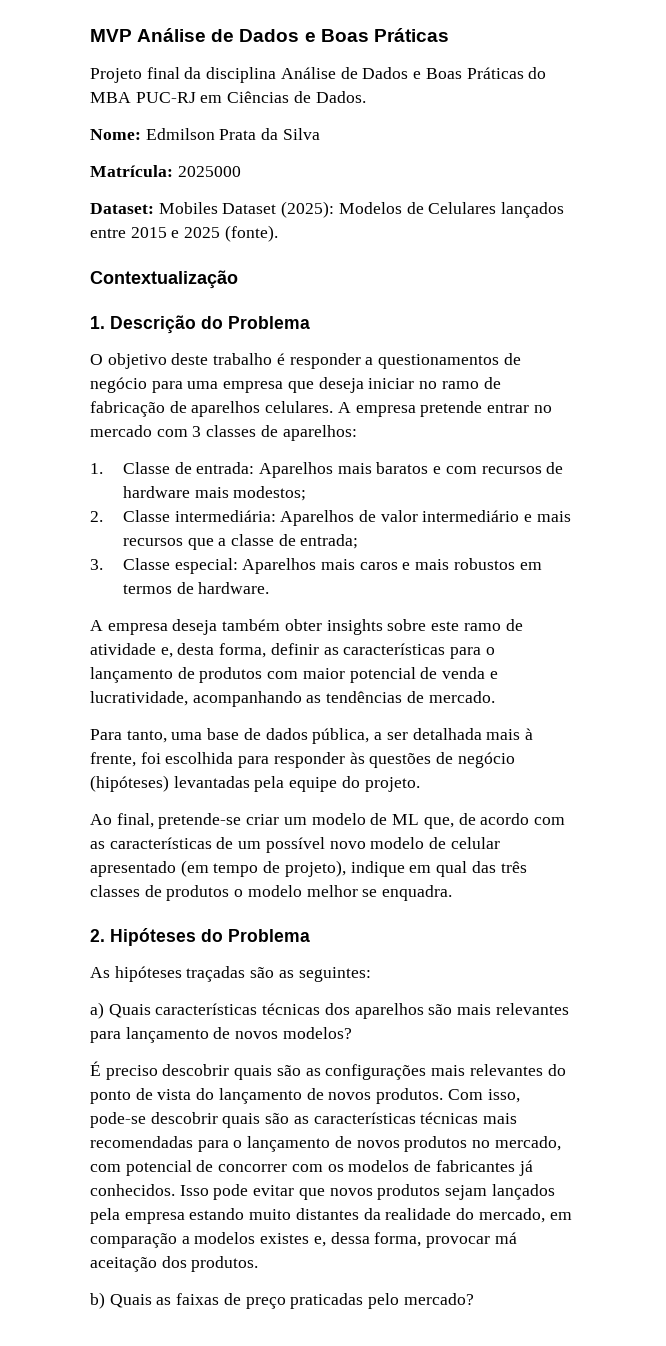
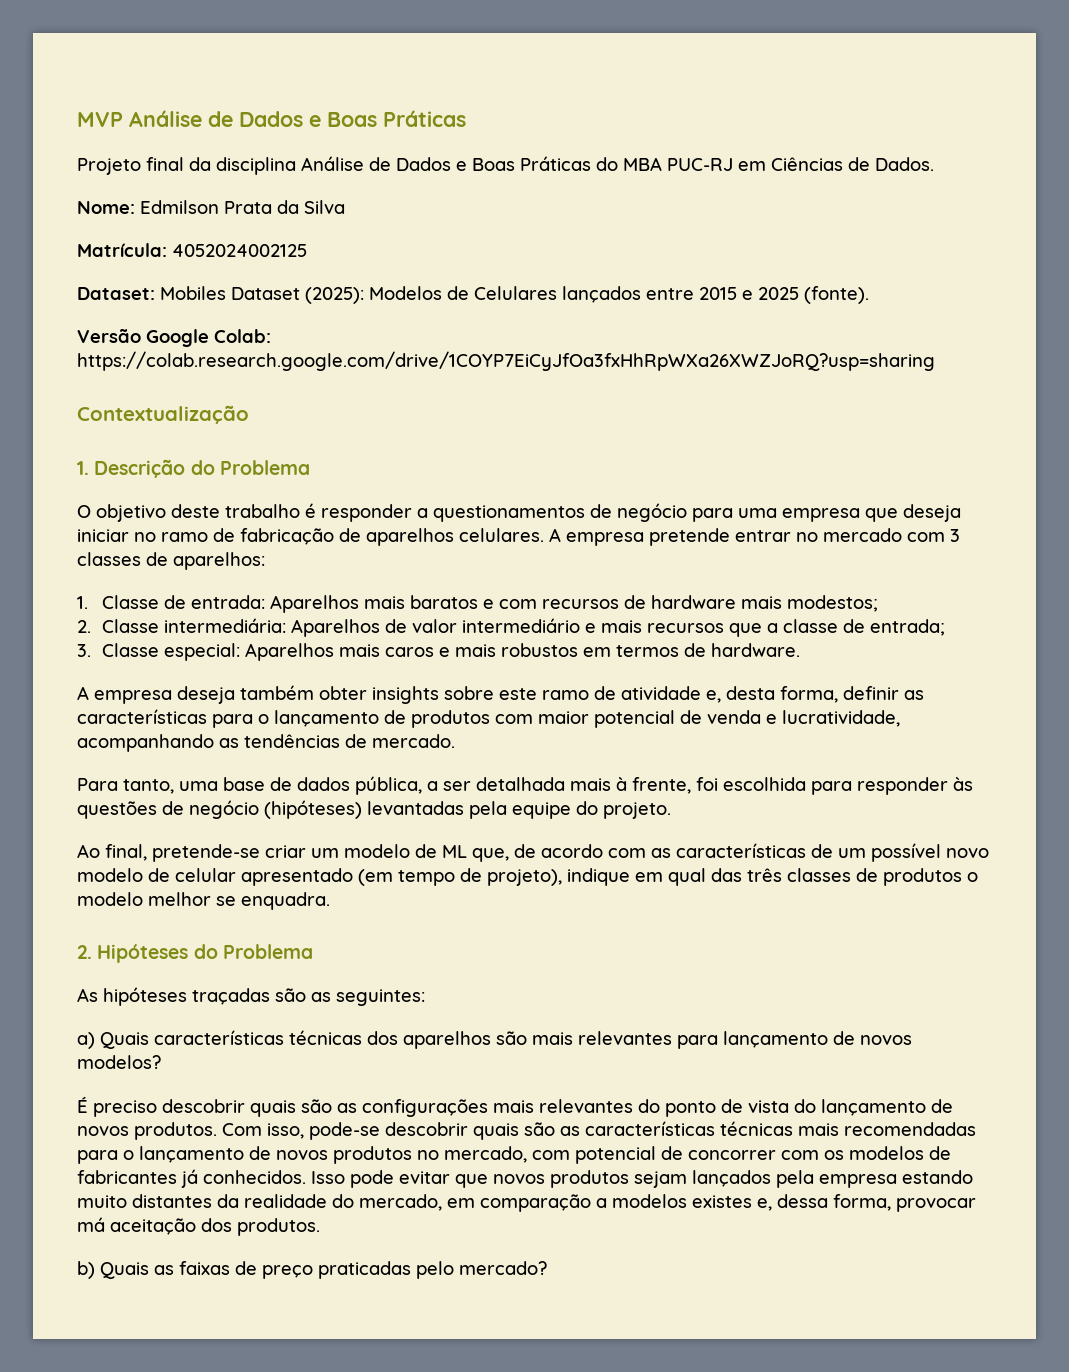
[177,166,241,177] 2025000 -> [172,244,307,257] 4052024002125
(278, 233) none -> [77,329,271,347] [77,351,935,371] // Versão Google Colab: https://colab.research.google.com/drive/1COYP7EiCyJfOa3fxHhRpWXa26XWZJoRQ?usp=sharing

